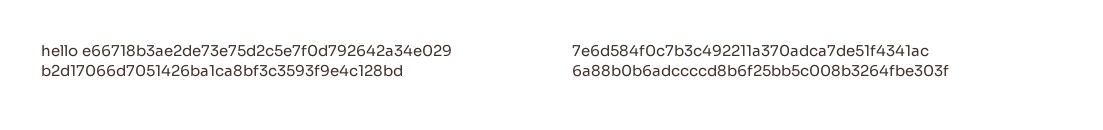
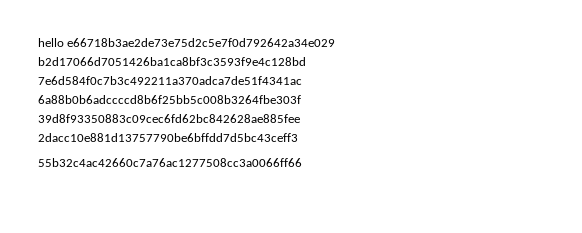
(949, 70) none -> [38,114,300,123] [38,133,298,142] [38,158,302,167] 39d8f93350883c09cec6fd62bc842628ae885fee 2dacc10e881d13757790be6bffdd7d5bc43ceff3 // 55b32c4ac42660c7a76ac1277508cc3a0066ff66

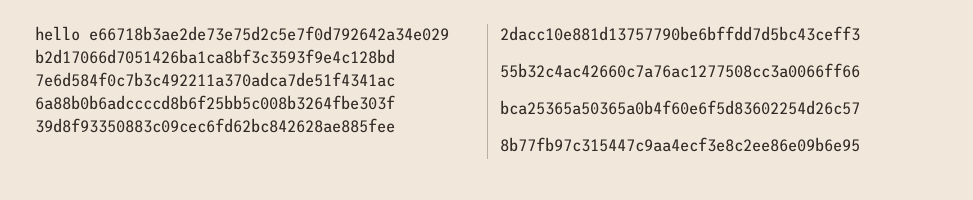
(302, 162) none -> [500,100,860,115] [500,137,860,152] // bca25365a50365a0b4f60e6f5d83602254d26c57 // 8b77fb97c315447c9aa4ecf3e8c2ee86e09b6e95

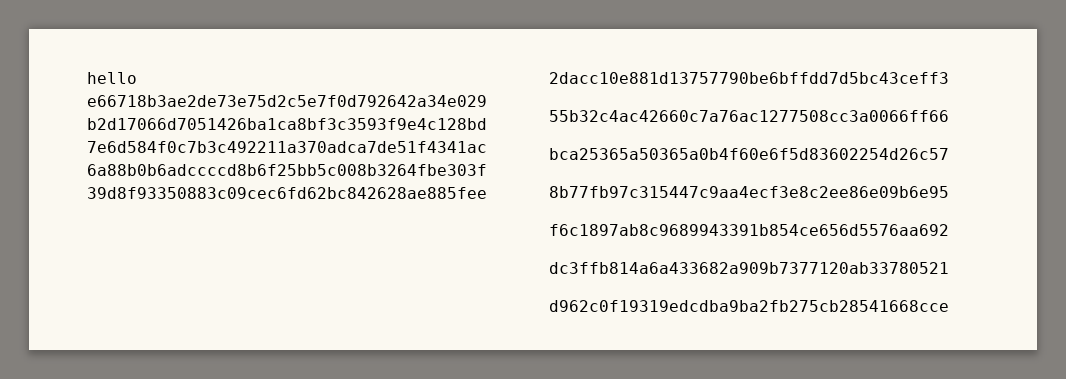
(860, 144) none -> [549,224,949,236] [549,262,949,274] [549,300,949,312] // f6c1897ab8c9689943391b854ce656d5576aa692 // dc3ffb814a6a433682a909b7377120ab33780521 // d962c0f19319edcdba9ba2fb275cb28541668cce

